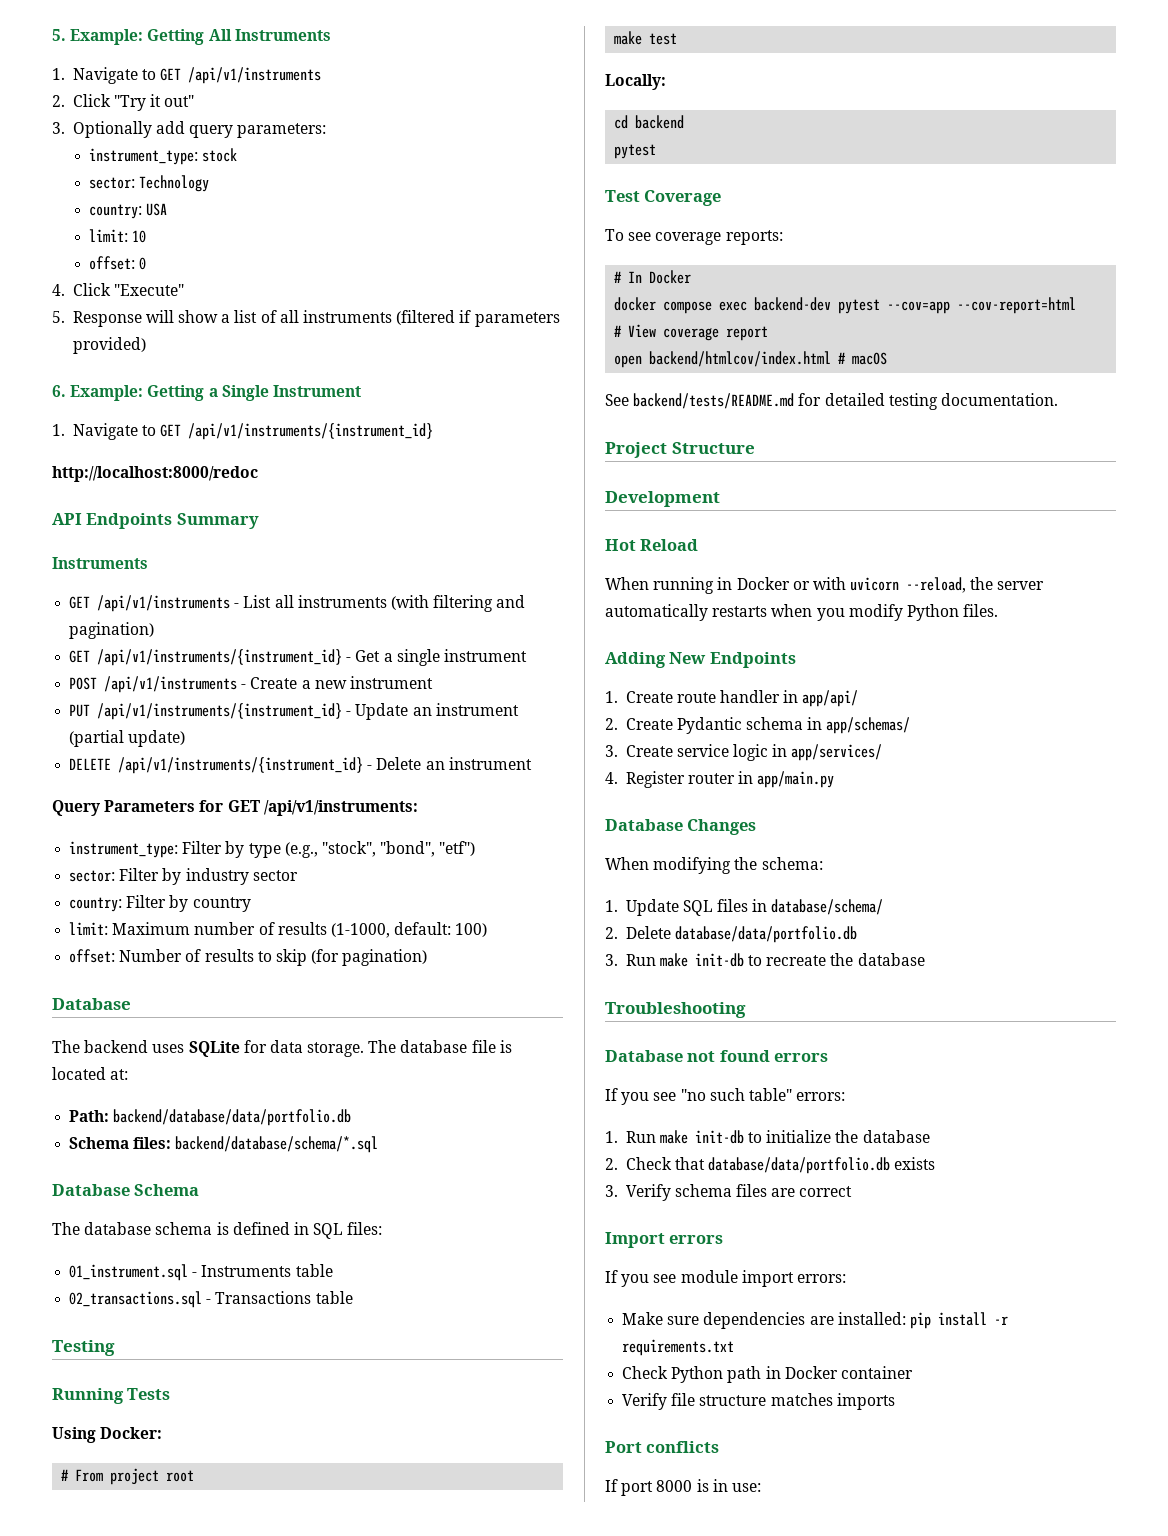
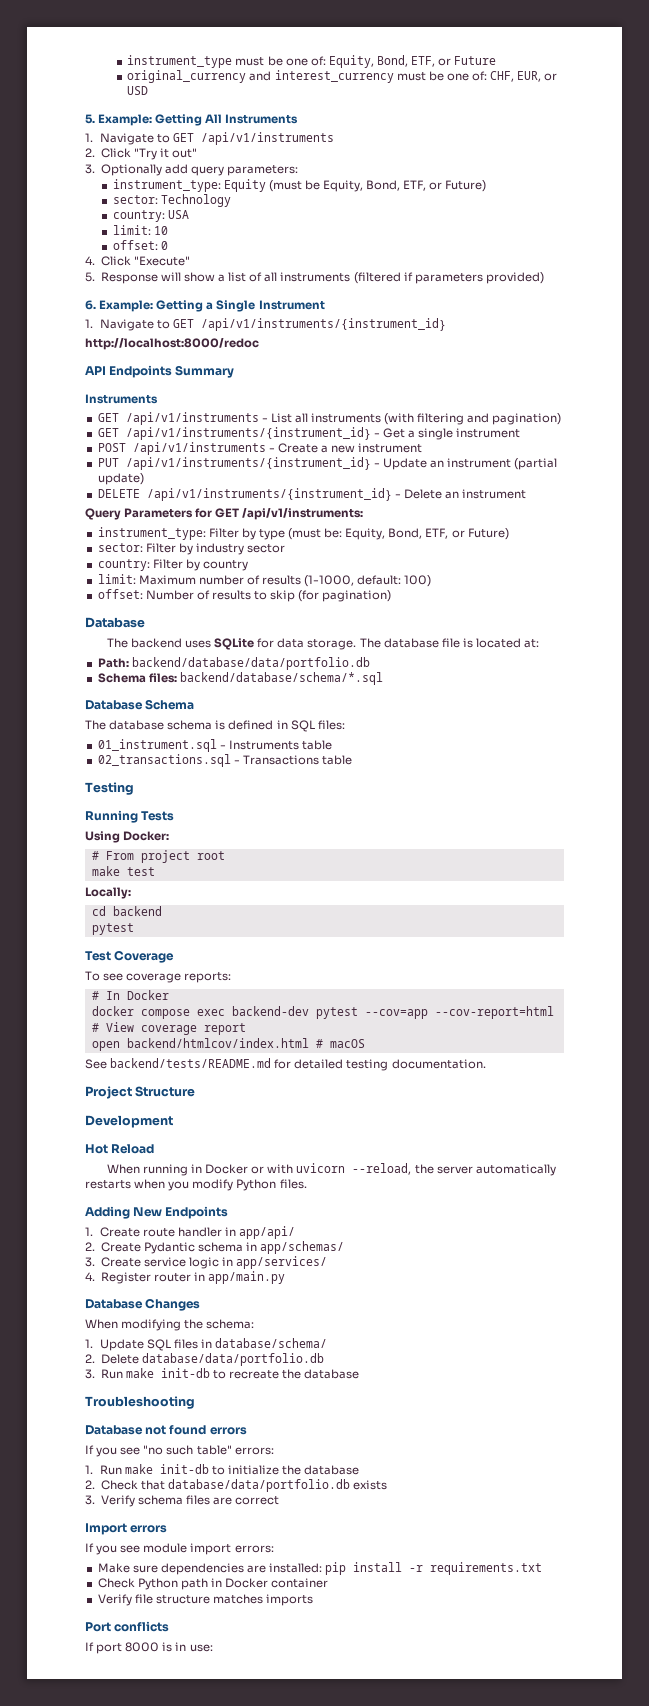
(52, 35) none -> [127,55,497,68] [127,70,558,83] [127,86,149,95] instrument_type must be one of: Equity, Bond, ETF, or Future // original_currency and interest_currency must be one of: CHF, EUR, or USD //
[201,148,237,162] stock -> [223,179,487,192] Equity (must be Equity, Bond, ETF, or Future)
[284,841,476,858] (e.g., "stock", "bond", "etf") -> [288,528,509,540] (must be: Equity, Bond, ETF, or Future)

